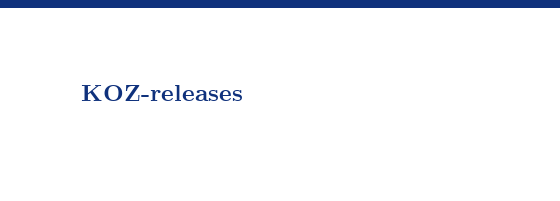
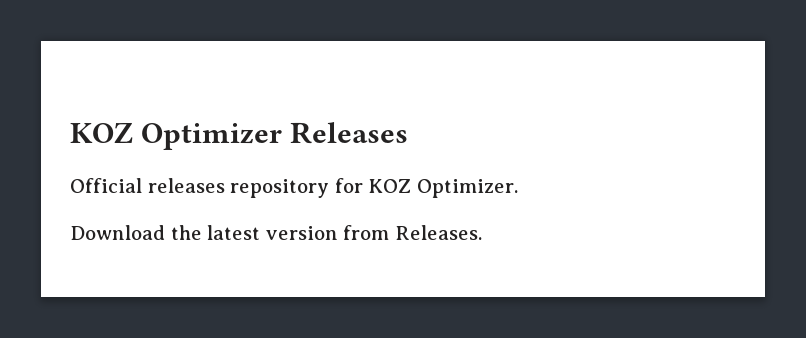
[81,85,243,101] KOZ-releases -> [70,122,409,150] [70,178,518,198] [70,225,482,240] KOZ Optimizer Releases // Official releases repository for KOZ Optimizer. // Download the latest version from Releases.

